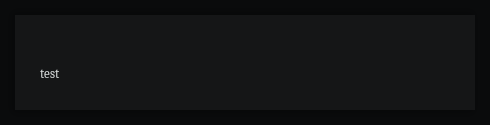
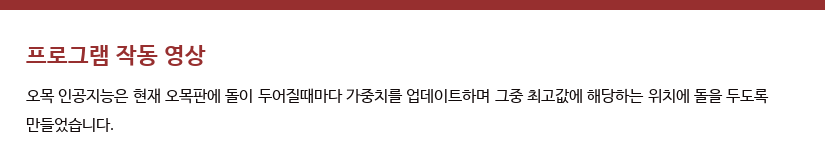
[40,69,60,78] test -> [26,45,207,66] [26,88,770,104] [26,117,114,133] 프로그램 작동 영상 // 오목 인공지능은 현재 오목판에 돌이 두어질때마다 가중치를 업데이트하며 그중 최고값에 해당하는 위치에 돌을 두도록 만들었습니다.

